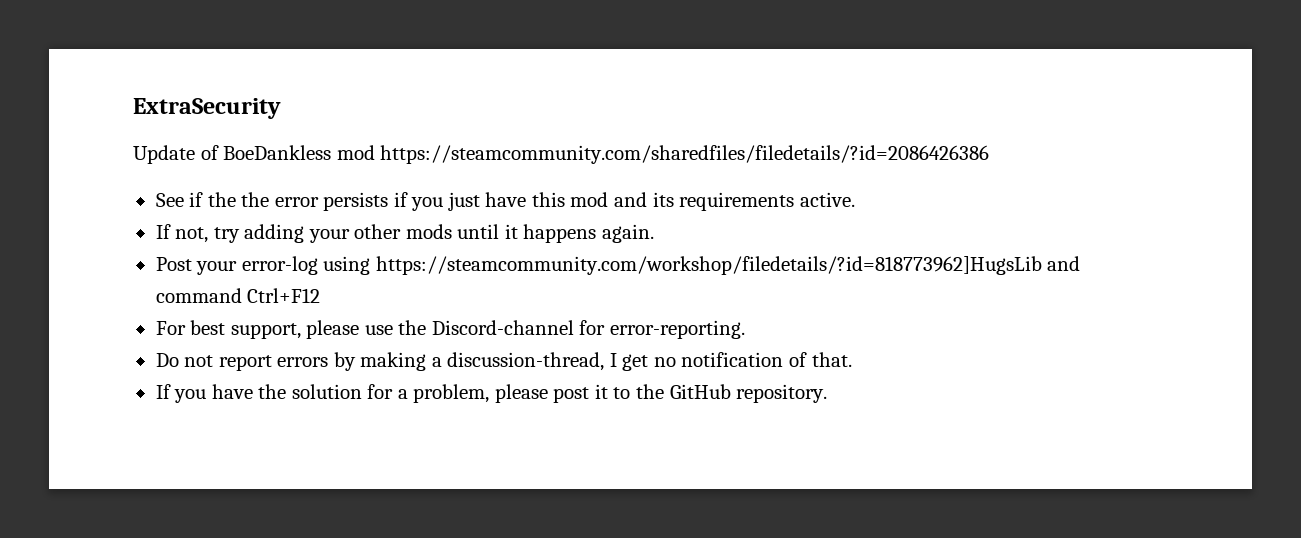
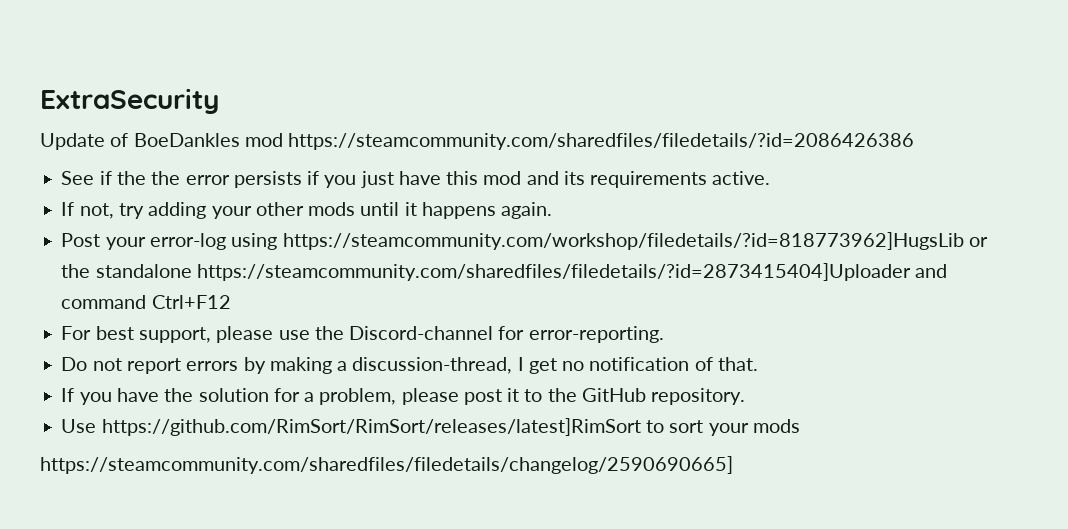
[223,145,332,160] BoeDankless -> [133,133,240,147] BoeDankles
(1042, 265) none -> [968,237,988,247] [61,263,911,281] or the standalone https://steamcommunity.com/sharedfiles/filedetails/?id=2873415404]Uploader
(828, 393) none -> [61,418,800,436] [40,456,733,474] // Use https://github.com/RimSort/RimSort/releases/latest]RimSort to sort your mods // https://steamcommunity.com/sharedfiles/filedetails/changelog/2590690665]

